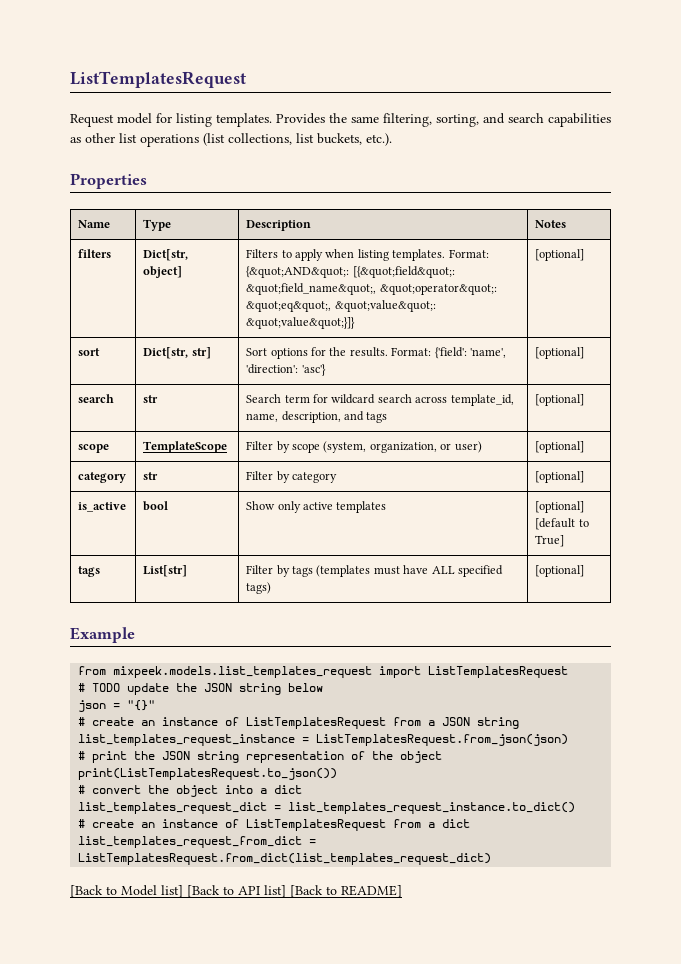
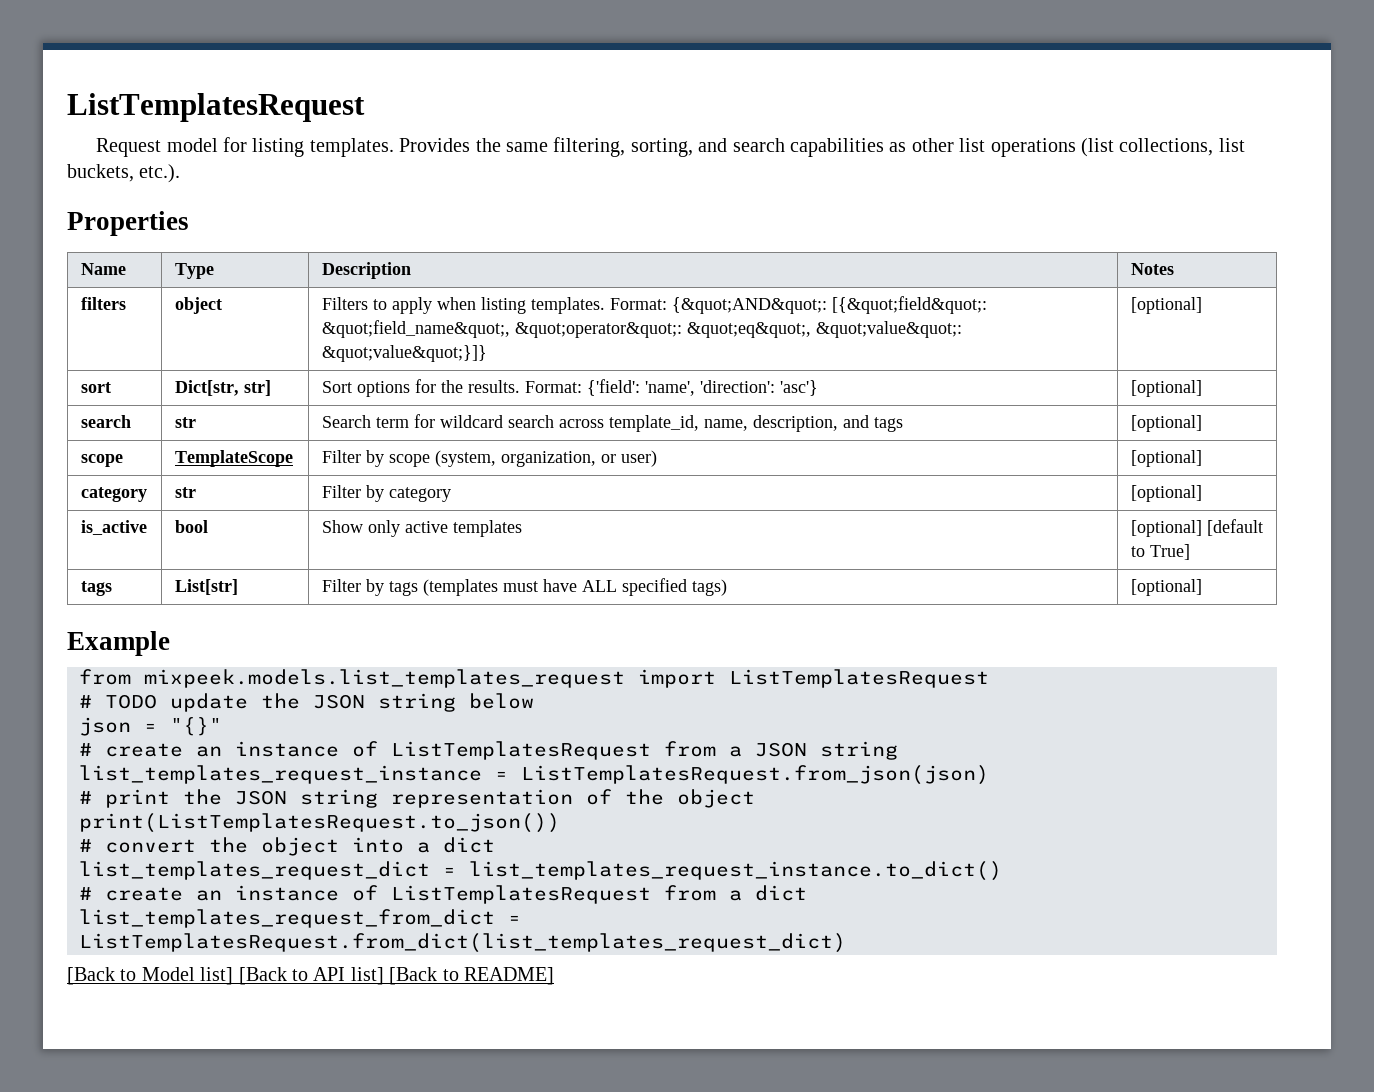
[143,249,189,261] [143,266,183,278] Dict[str, object] -> [174,297,222,314] object

